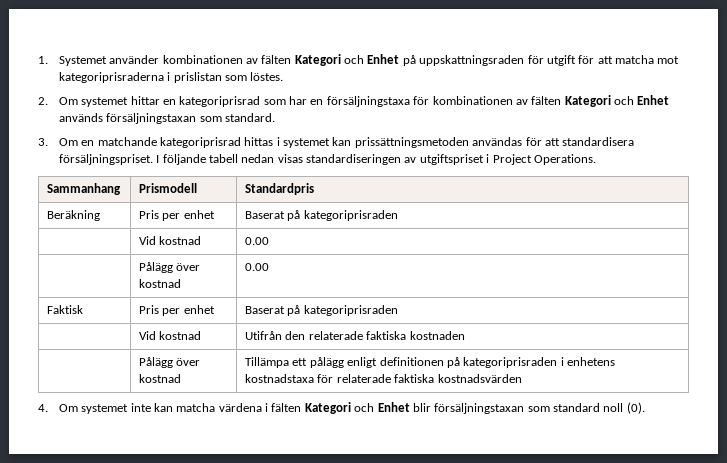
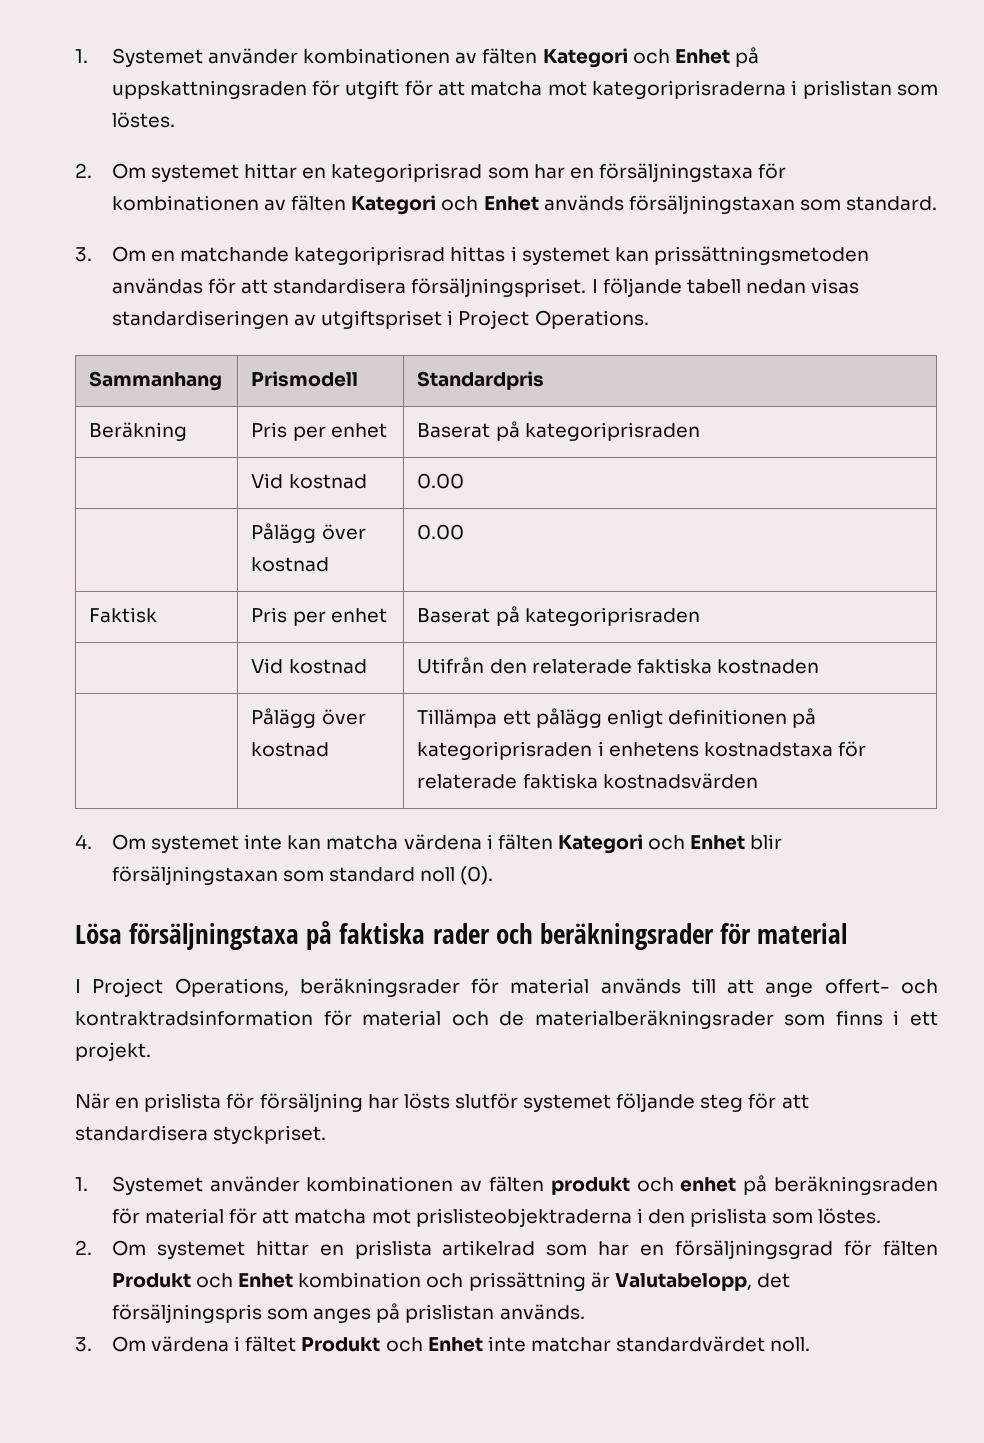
(645, 408) none -> [75,921,848,950] [75,978,938,997] [75,1010,938,1029] [75,1042,151,1061] [75,1093,809,1112] [75,1125,327,1144] [75,1175,938,1195] [111,1208,882,1227] [75,1240,939,1259] [111,1272,790,1291] [111,1303,585,1323] [75,1336,811,1352] // Lösa försäljningstaxa på faktiska rader och beräkningsrader för material // I Project Operations, beräkningsrader för material används till att ange offert- och kontraktradsinformation för material och de materialberäkningsrader som finns i ett projekt. // När en prislista för försäljning har lösts slutför systemet följande steg för att standardisera styckpriset. // 1. Systemet använder kombinationen av fälten produkt och enhet på beräkningsraden för material för att matcha mot prislisteobjektraderna i den prislista som löstes. // 2. Om systemet hittar en prislista artikelrad som har en försäljningsgrad för fälten Produkt och Enhet kombination och prissättning är Valutabelopp, det försäljningspris som anges på prislistan används. // 3. Om värdena i fältet Produkt och Enhet inte matchar standardvärdet noll.

